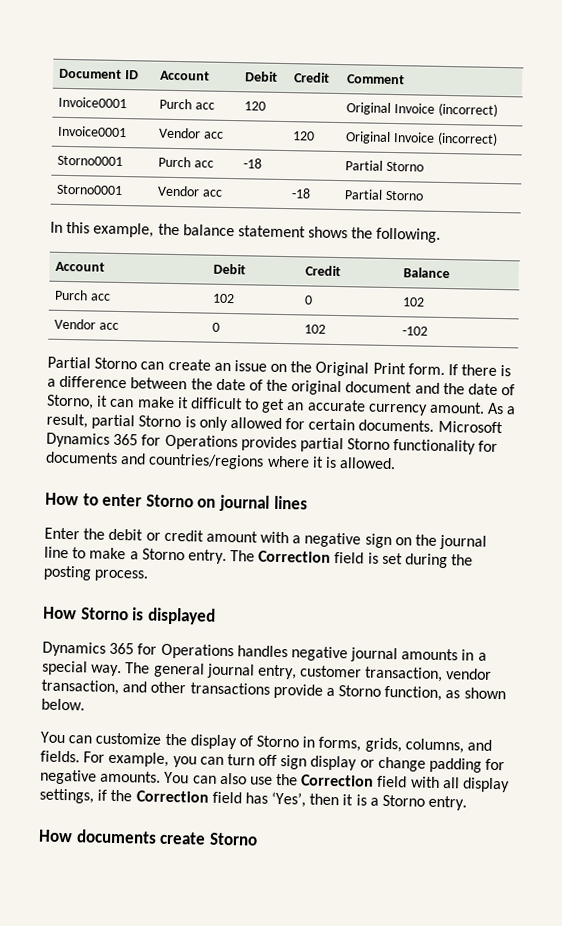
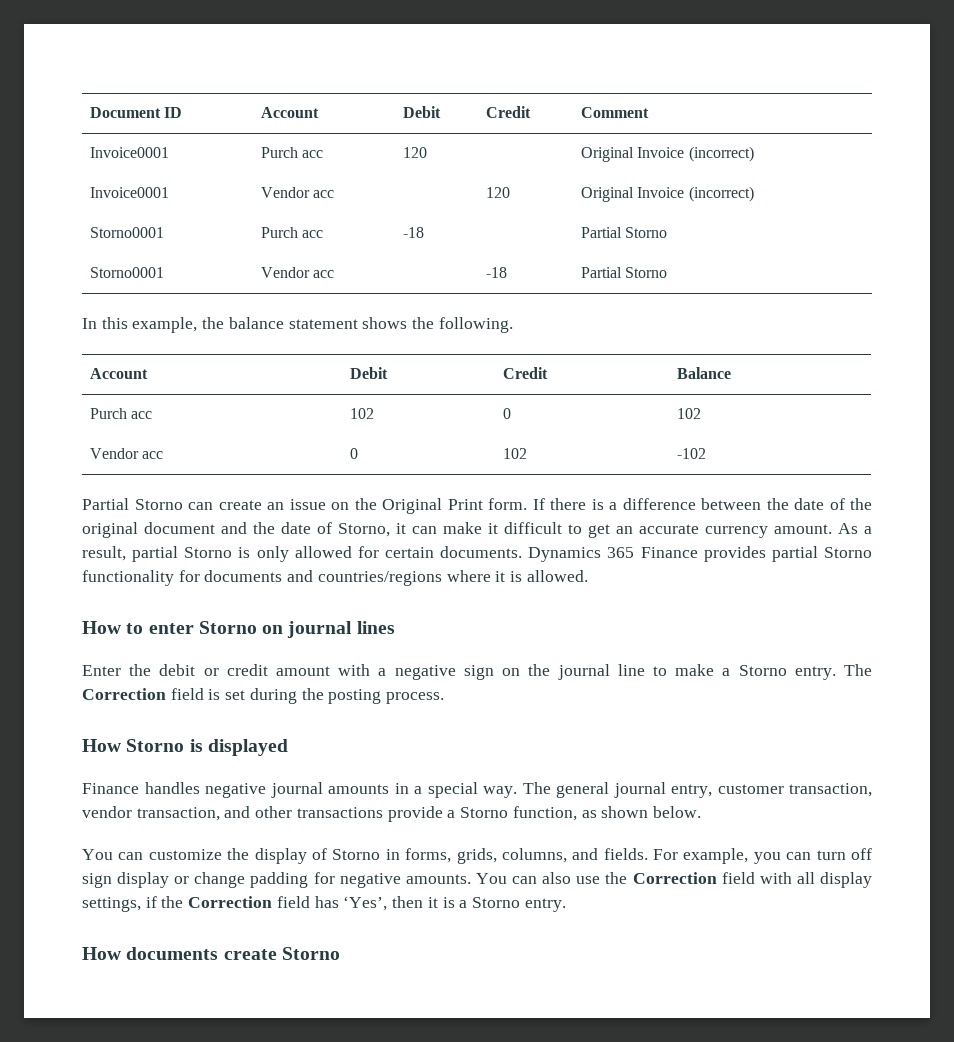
[437,420,503,434] [46,432,238,451] Microsoft Dynamics 365 for Operations -> [528,547,698,562] Dynamics 365 Finance
[42,641,234,660] Dynamics 365 for Operations -> [82,783,139,794] Finance

